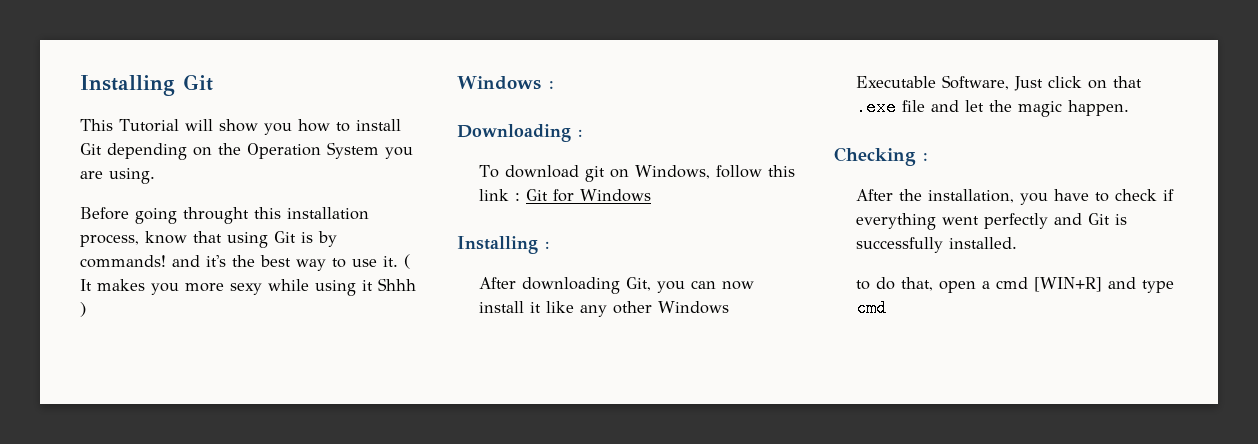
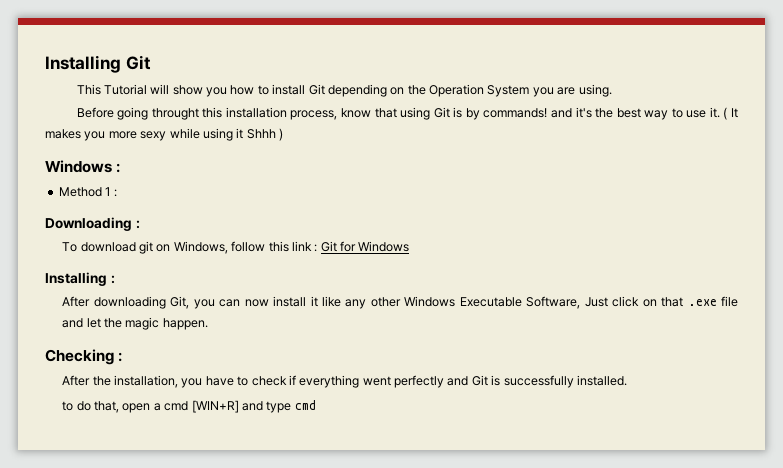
(554, 85) none -> [58,187,117,197] // Method 1 :

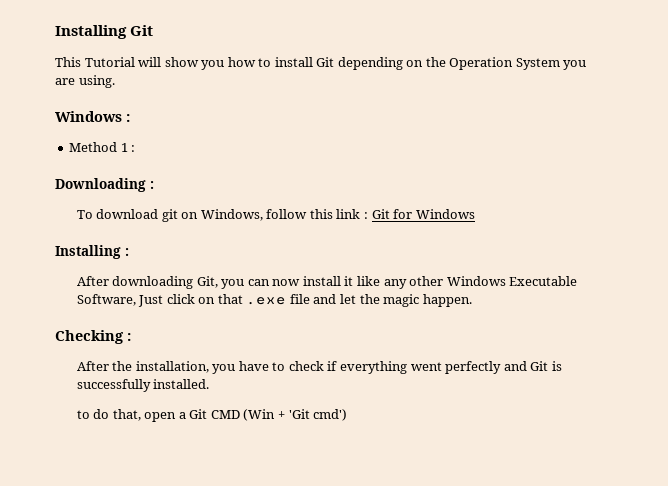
[76,107,738,120] [45,128,283,141] // Before going throught this installation process, know that using Git is by commands! and it's the best way to use it. ( It makes you more sexy while using it Shhh ) -> (115, 81) none
[164,400,316,413] cmd [WIN+R] and type cmd -> [189,409,348,421] Git CMD (Win + 'Git cmd')

